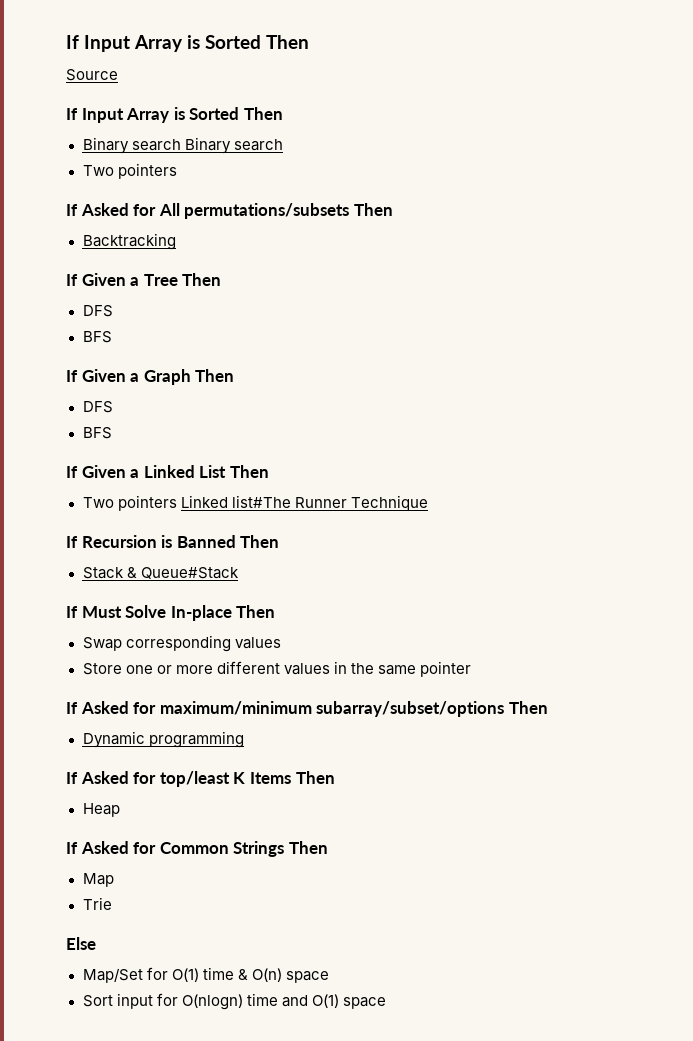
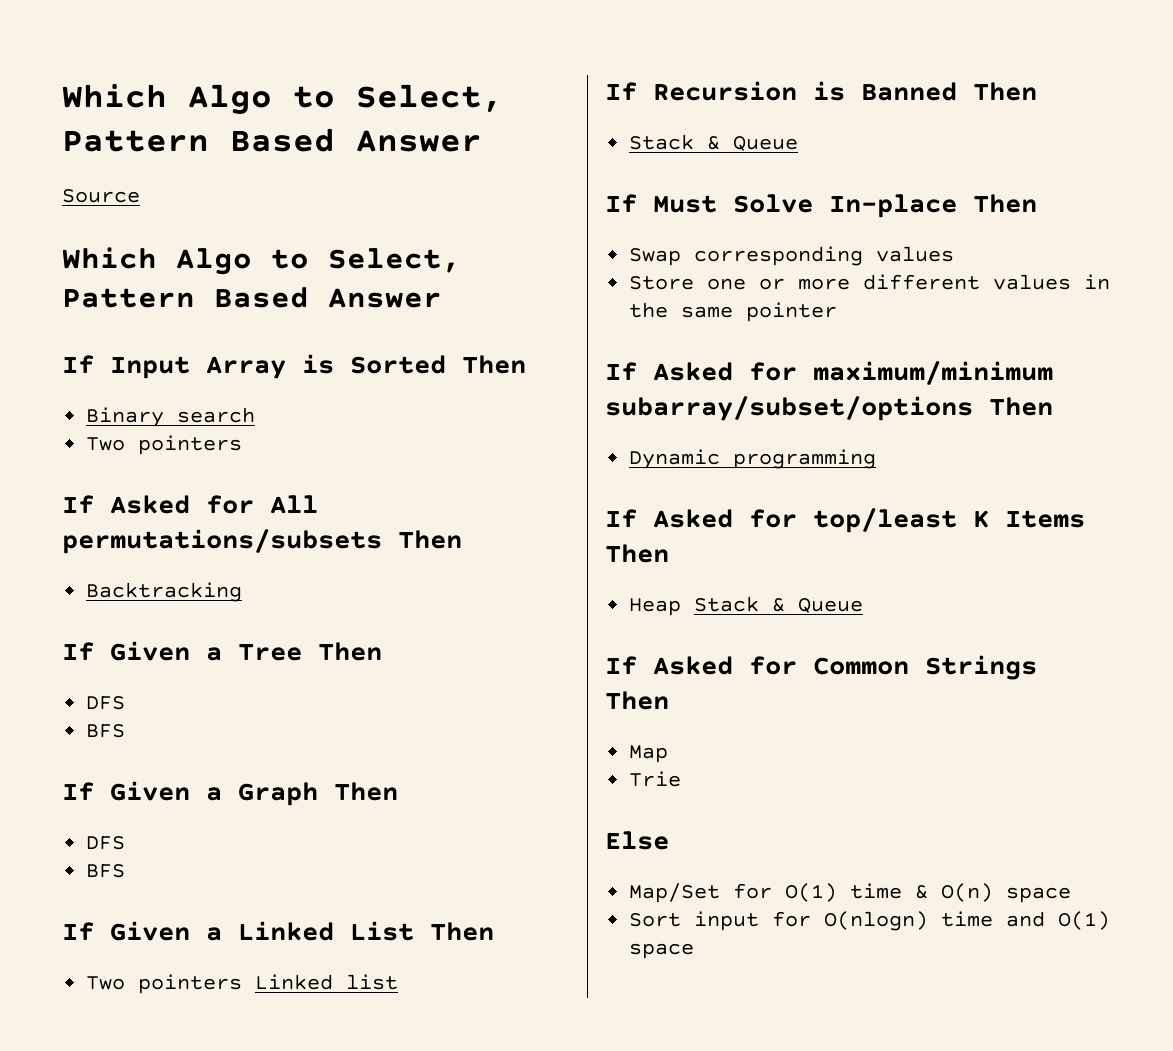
[66,35,309,52] [66,69,118,81] If Input Array is Sorted Then // Source -> [62,84,503,114] [62,128,482,152] [62,189,140,203] [62,247,461,275] [62,287,442,308] Which Algo to Select, Pattern Based Answer // Source // Which Algo to Select, Pattern Based Answer
[184,137,283,154] Binary search -> (256, 415) none
[231,495,428,511] list#The Runner Technique -> [346,974,399,990] list
[140,567,239,579] Queue#Stack -> [733,136,799,151] Queue
(120, 810) none -> [694,596,864,613] Stack & Queue

